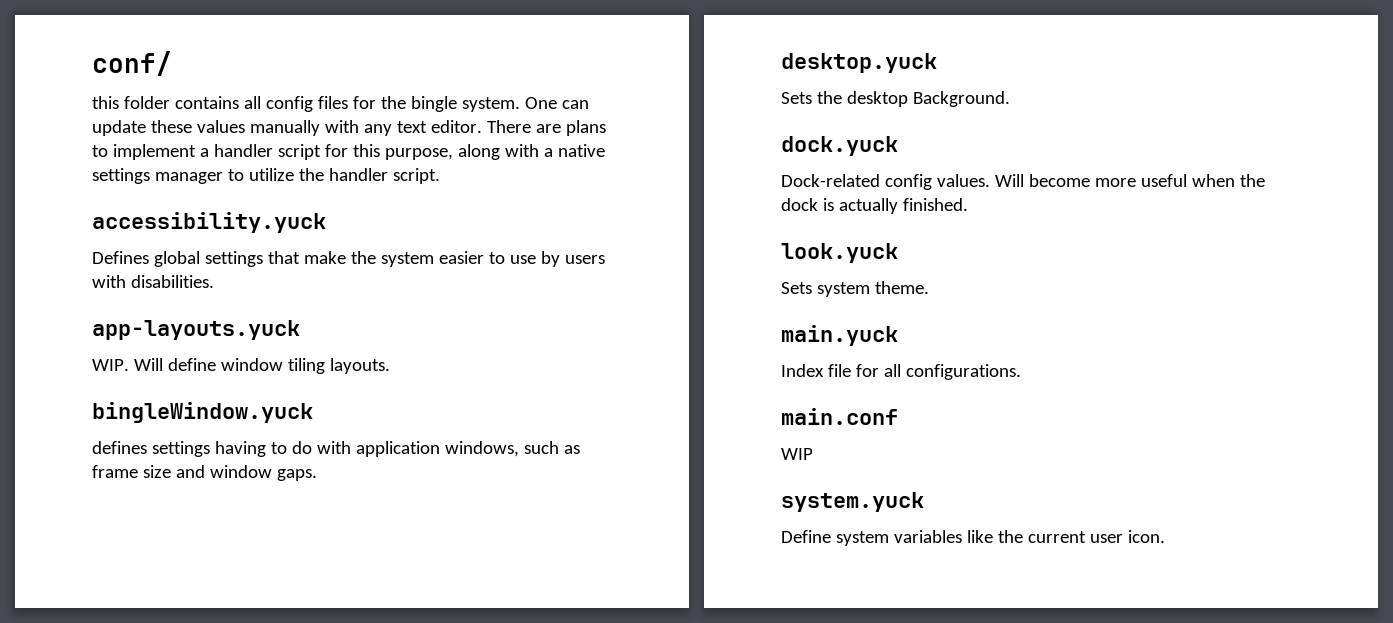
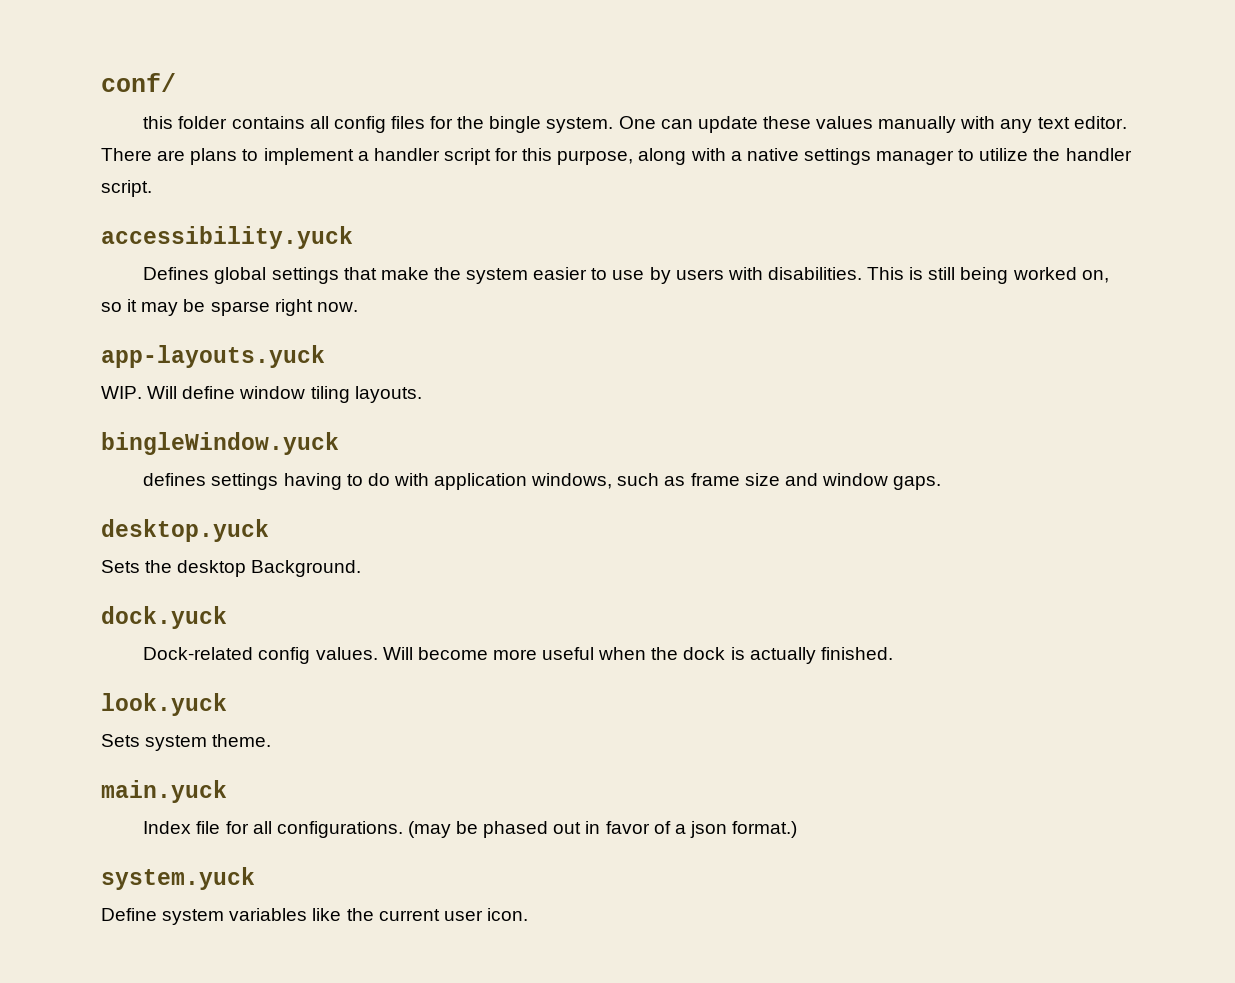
(214, 281) none -> [867,267,1109,284] [101,299,358,316] This is still being worked on, so it may be sparse right now.
[781,408,898,425] [781,448,813,460] // main.conf // WIP -> [407,821,798,838] (may be phased out in favor of a json format.)

